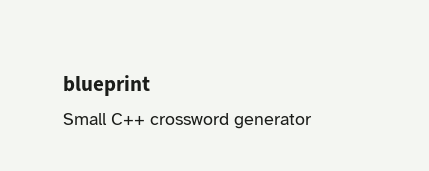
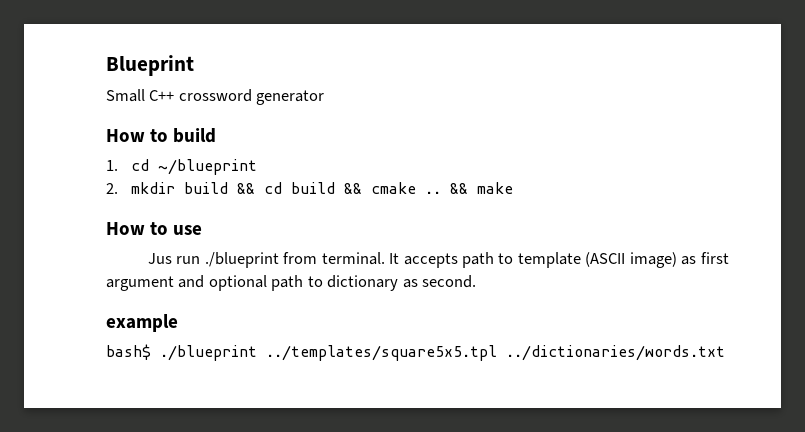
[63,75,150,96] blueprint -> [106,55,194,76] Blueprint
(312, 121) none -> [106,128,217,143] [106,159,258,175] [106,182,514,194] [106,222,203,235] [147,252,729,268] [106,275,477,291] [106,314,178,332] [106,344,725,361] // How to build // 1. cd ~/blueprint // 2. mkdir build && cd build && cmake .. && make // How to use // Jus run ./blueprint from terminal. It accepts path to template (ASCII image) as first argument and optional path to dictionary as second. // example // bash$ ./blueprint ../templates/square5x5.tpl ../dictionaries/words.txt

